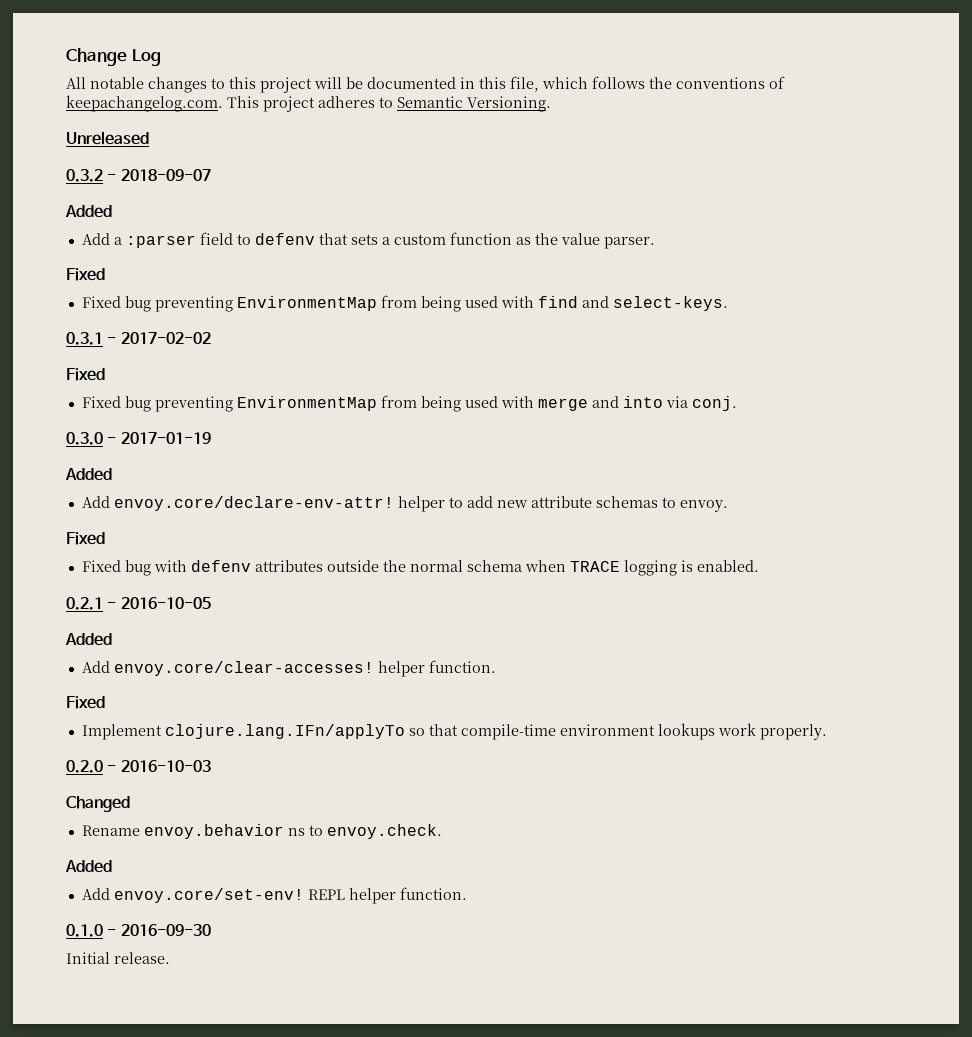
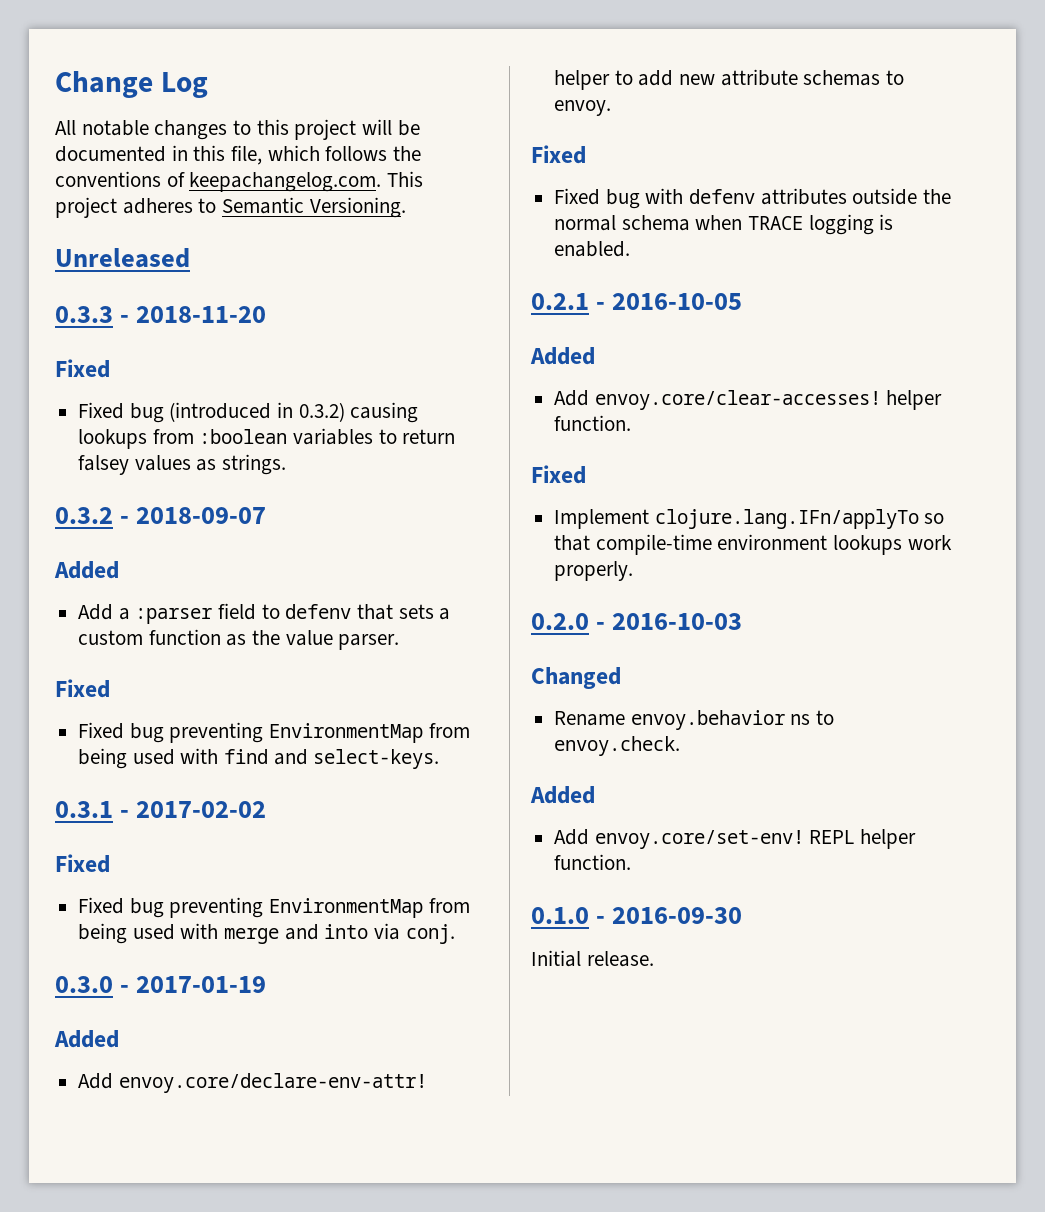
(149, 138) none -> [55,306,267,323] [55,359,110,378] [78,402,419,423] [78,428,456,449] [78,454,287,475] // 0.3.3 - 2018-11-20 // Fixed // Fixed bug (introduced in 0.3.2) causing lookups from :boolean variables to return falsey values as strings.

